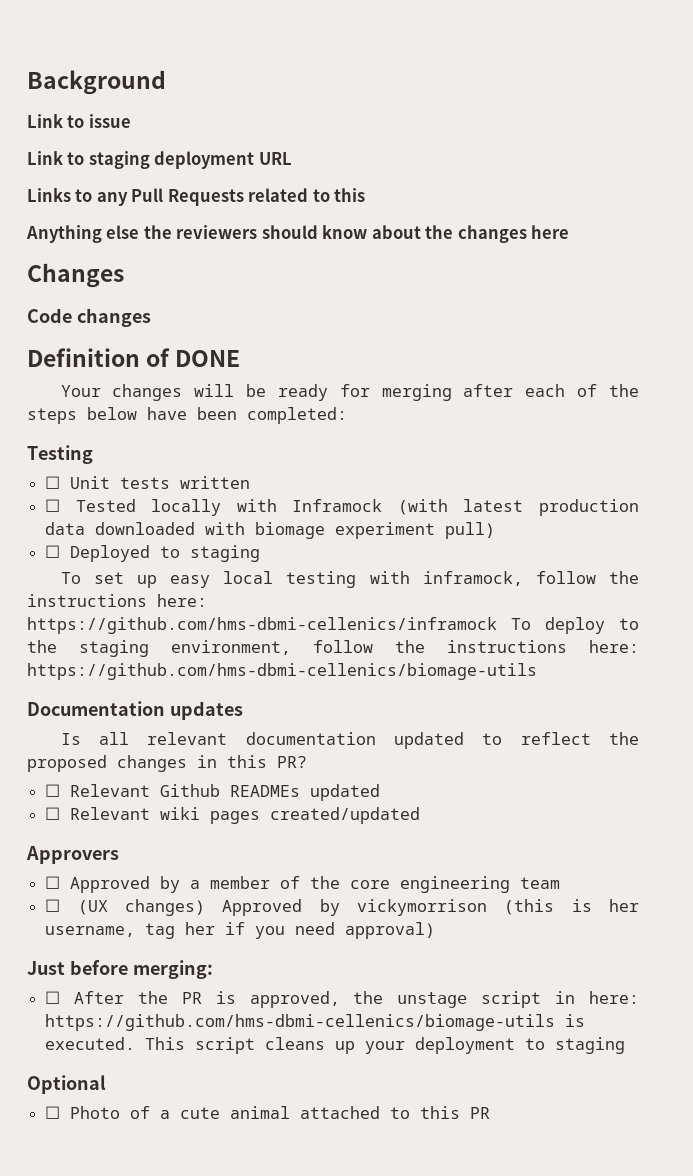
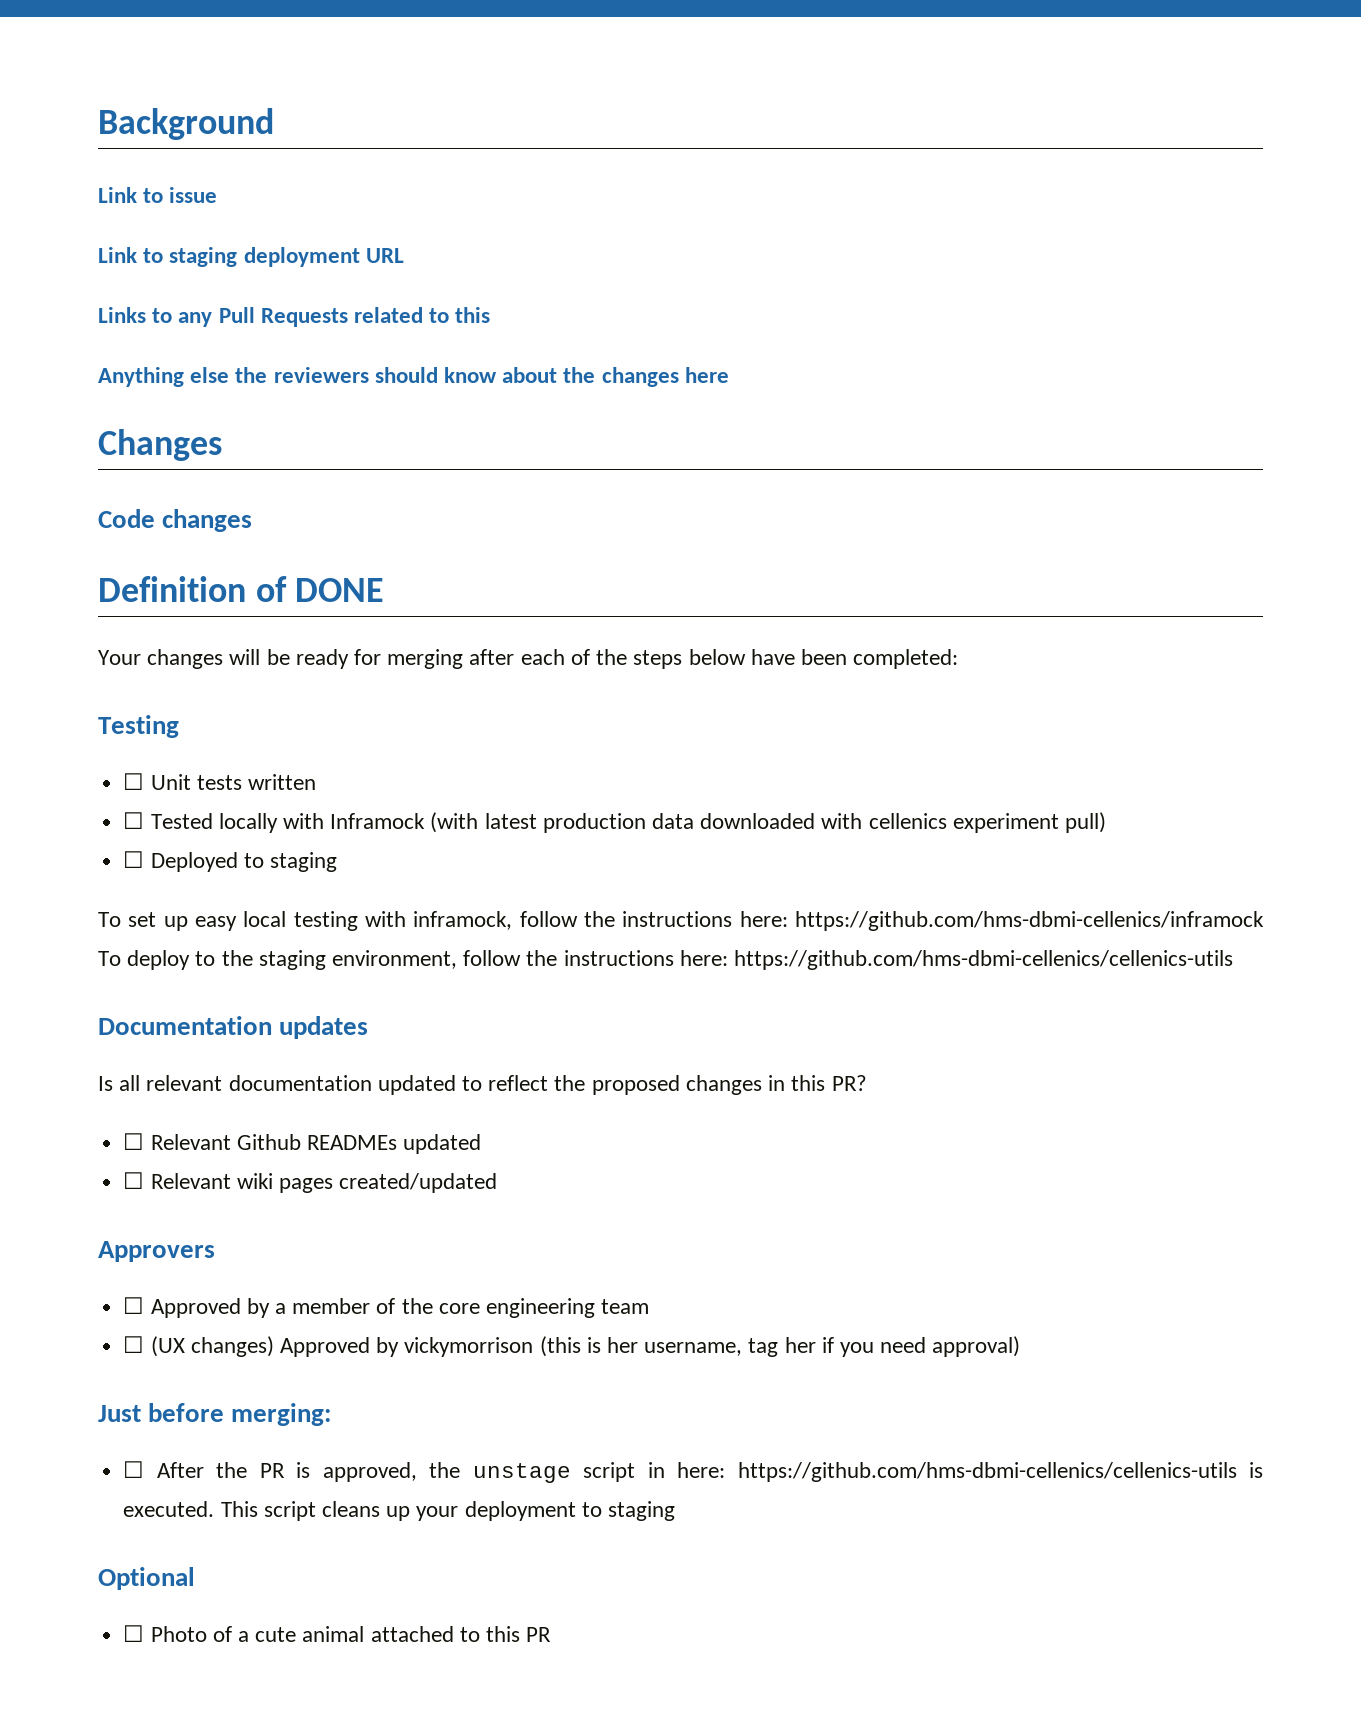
[255,522,326,539] biomage -> [868,813,947,829] cellenics
[27,663,537,680] https://github.com/hms-dbmi-cellenics/biomage-utils -> [734,950,1234,970] https://github.com/hms-dbmi-cellenics/cellenics-utils
[45,1014,556,1031] https://github.com/hms-dbmi-cellenics/biomage-utils -> [737,1462,1237,1482] https://github.com/hms-dbmi-cellenics/cellenics-utils

